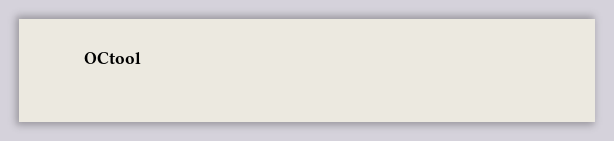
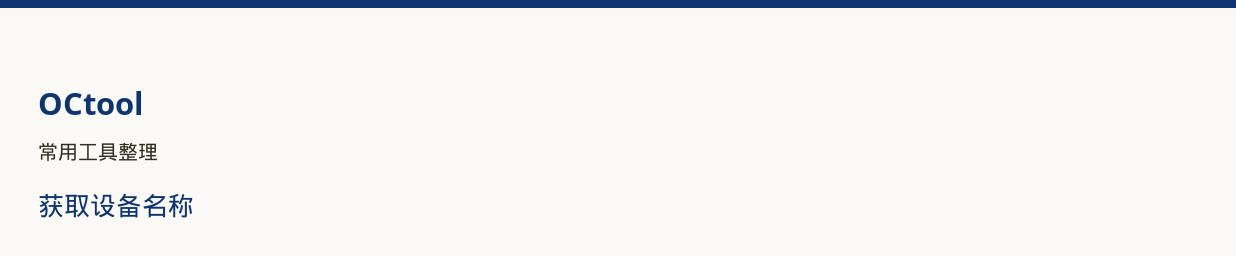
(141, 58) none -> [38,142,158,161] [38,193,194,218] // 常用工具整理 // 获取设备名称

